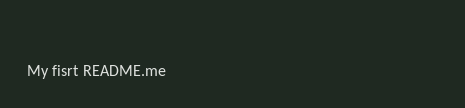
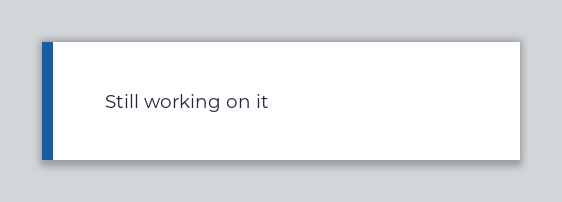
[27,65,166,79] My fisrt README.me -> [105,94,269,112] Still working on it

